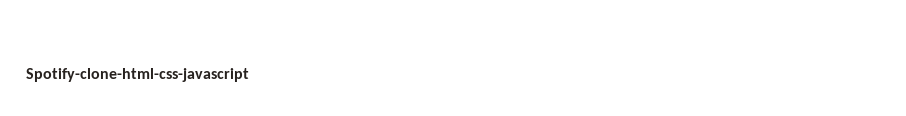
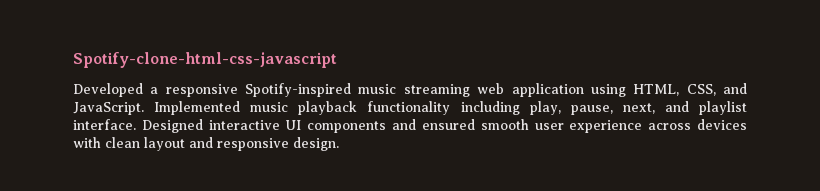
(249, 75) none -> [73,83,748,97] [73,101,748,115] [73,119,747,133] [73,137,339,151] // Developed a responsive Spotify-inspired music streaming web application using HTML, CSS, and JavaScript. Implemented music playback functionality including play, pause, next, and playlist interface. Designed interactive UI components and ensured smooth user experience across devices with clean layout and responsive design.

